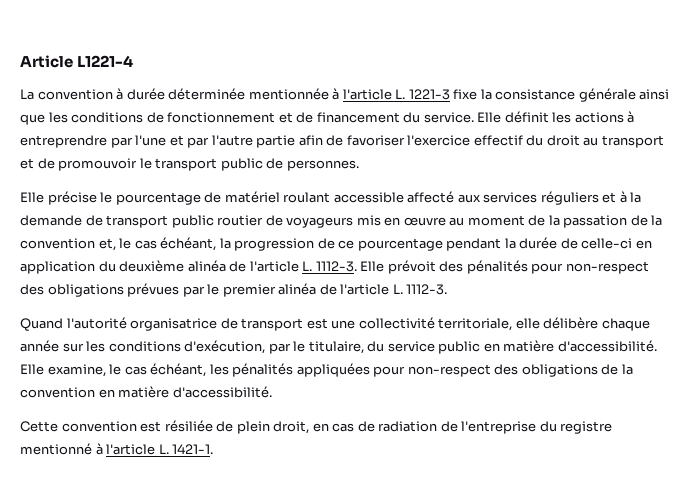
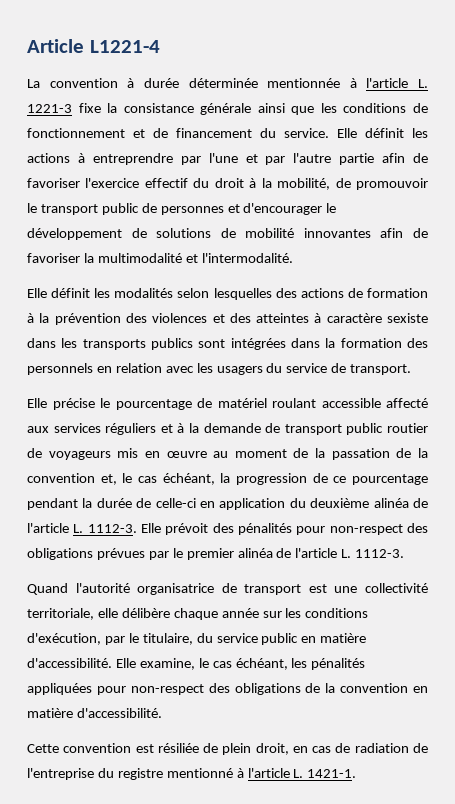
[583,135,664,148] [20,158,34,169] au transport et -> [249,178,331,190] à la mobilité,
[286,160,359,171] personnes. -> [160,203,337,215] [27,228,428,240] [27,253,293,263] [27,288,428,300] [27,313,429,325] [27,338,428,350] [27,363,412,375] personnes et d'encourager le développement de solutions de mobilité innovantes afin de favoriser la multimodalité et l'intermodalité. // Elle définit les modalités selon lesquelles des actions de formation à la prévention des violences et des atteintes à caractère sexiste dans les transports publics sont intégrées dans la formation des personnels en relation avec les usagers du service de transport.

